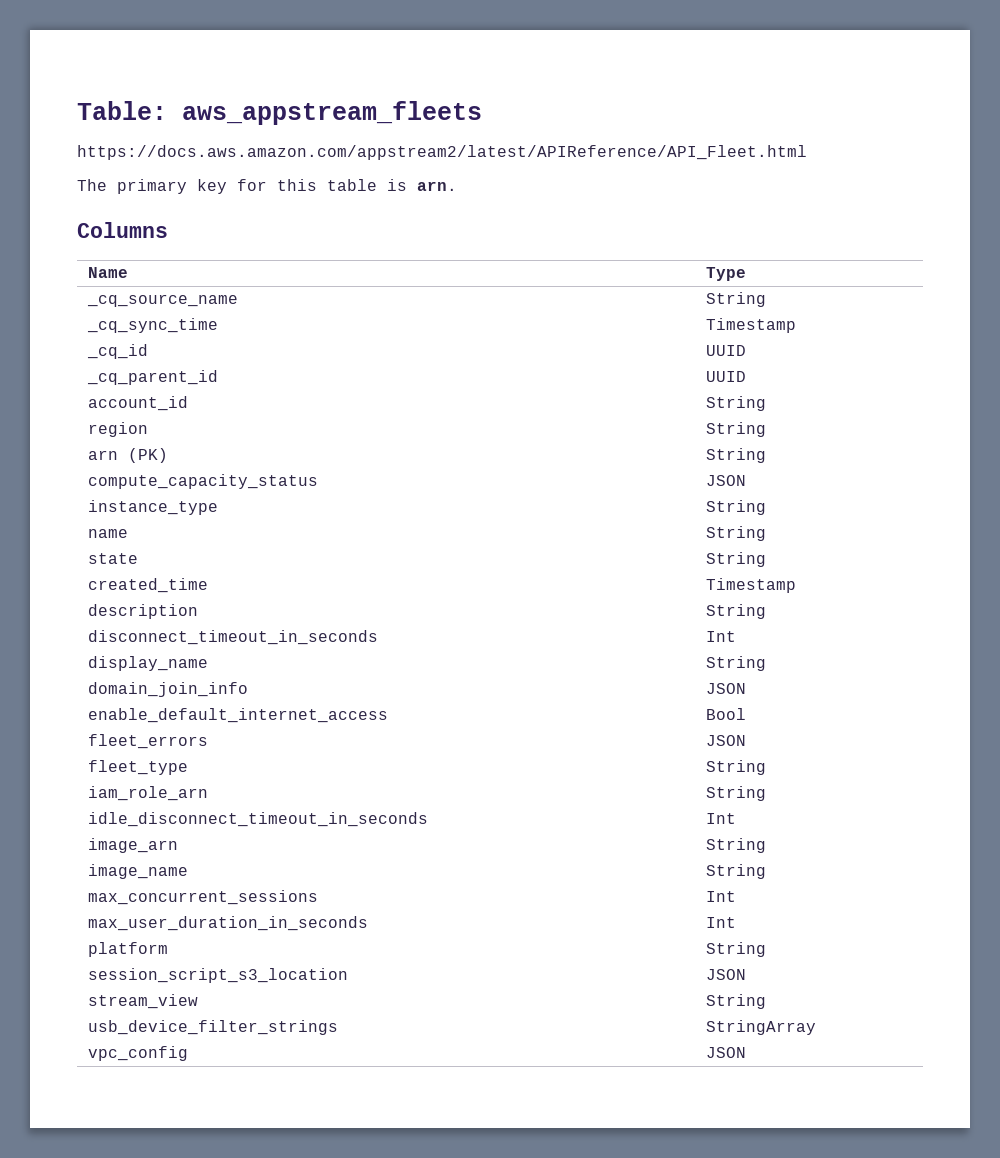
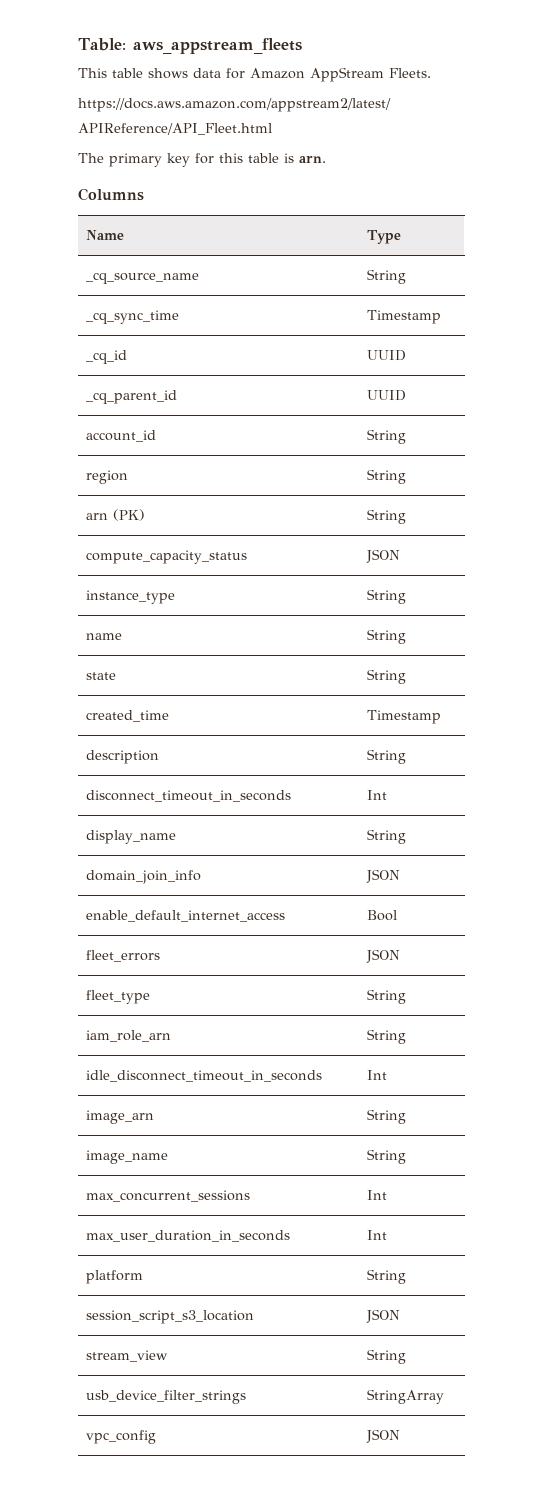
(482, 113) none -> [78,67,431,82] // This table shows data for Amazon AppStream Fleets.

